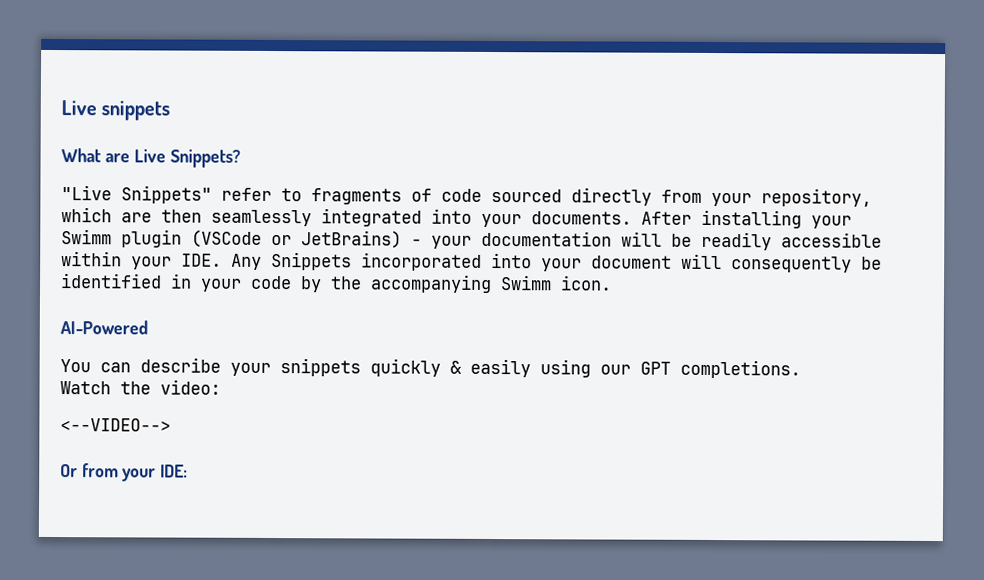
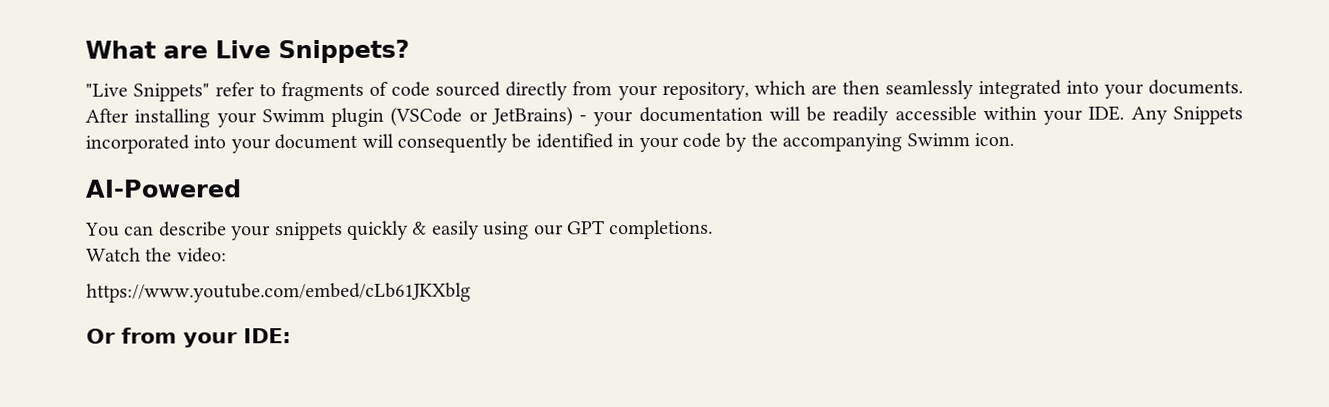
[61,100,171,121] Live snippets // -> (85, 49) none
[60,418,171,432] <--VIDEO--> -> [86,282,471,303] https://www.youtube.com/embed/cLb61JKXblg

